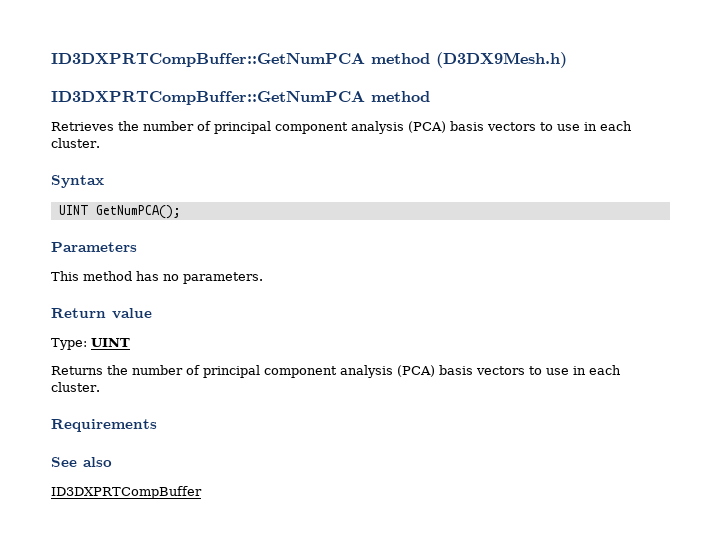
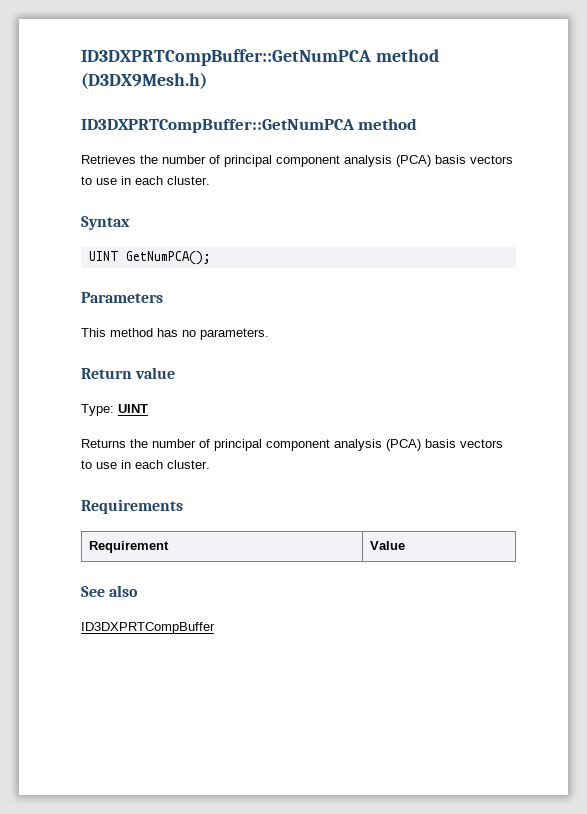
(157, 425) none -> [88,541,169,553] [369,541,405,550] // Requirement | Value

